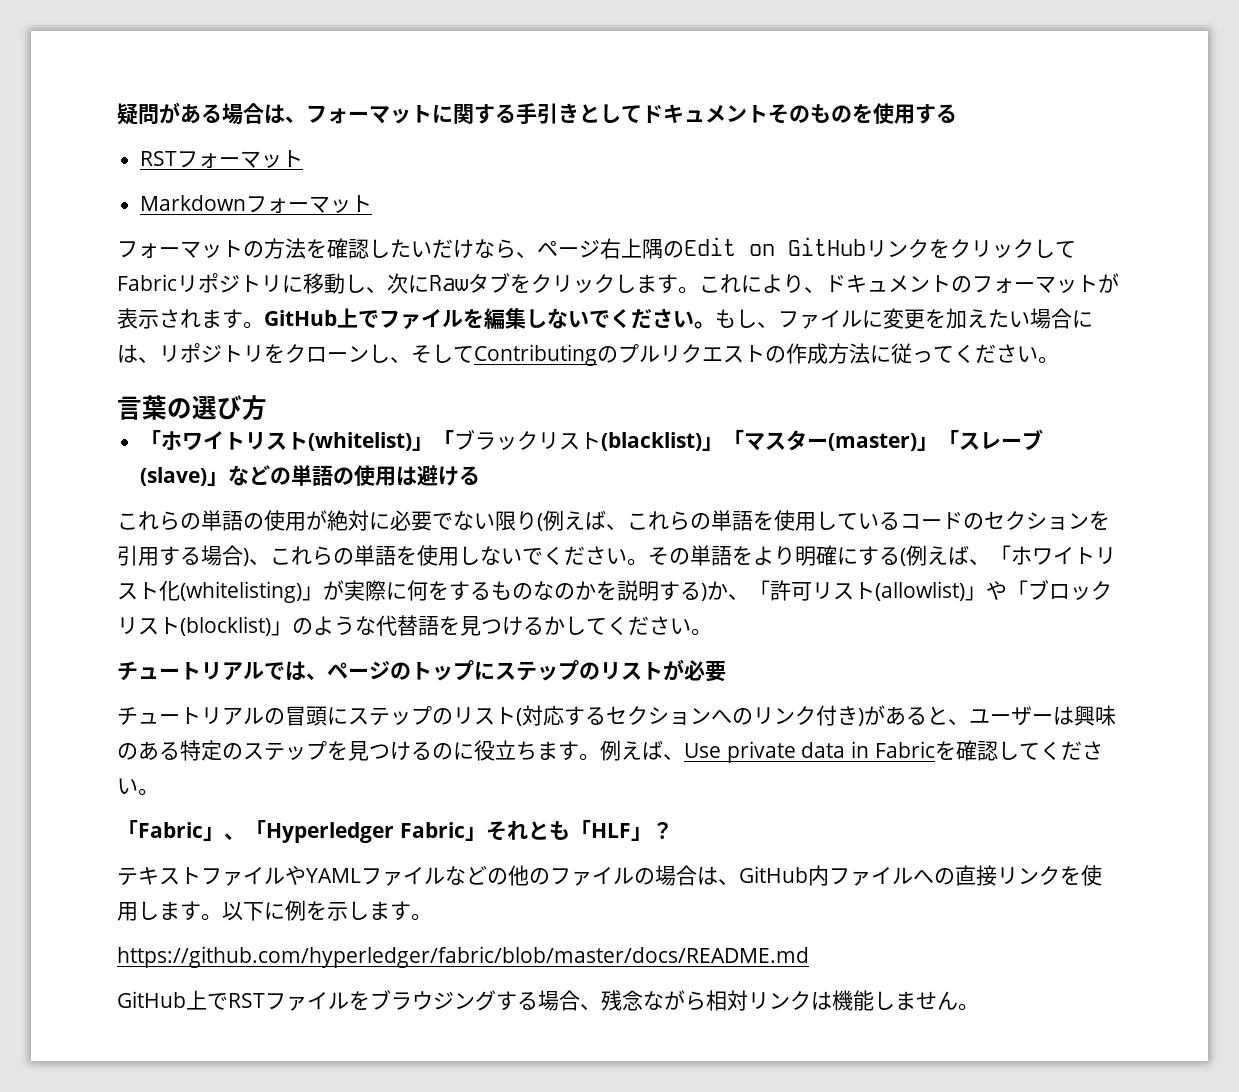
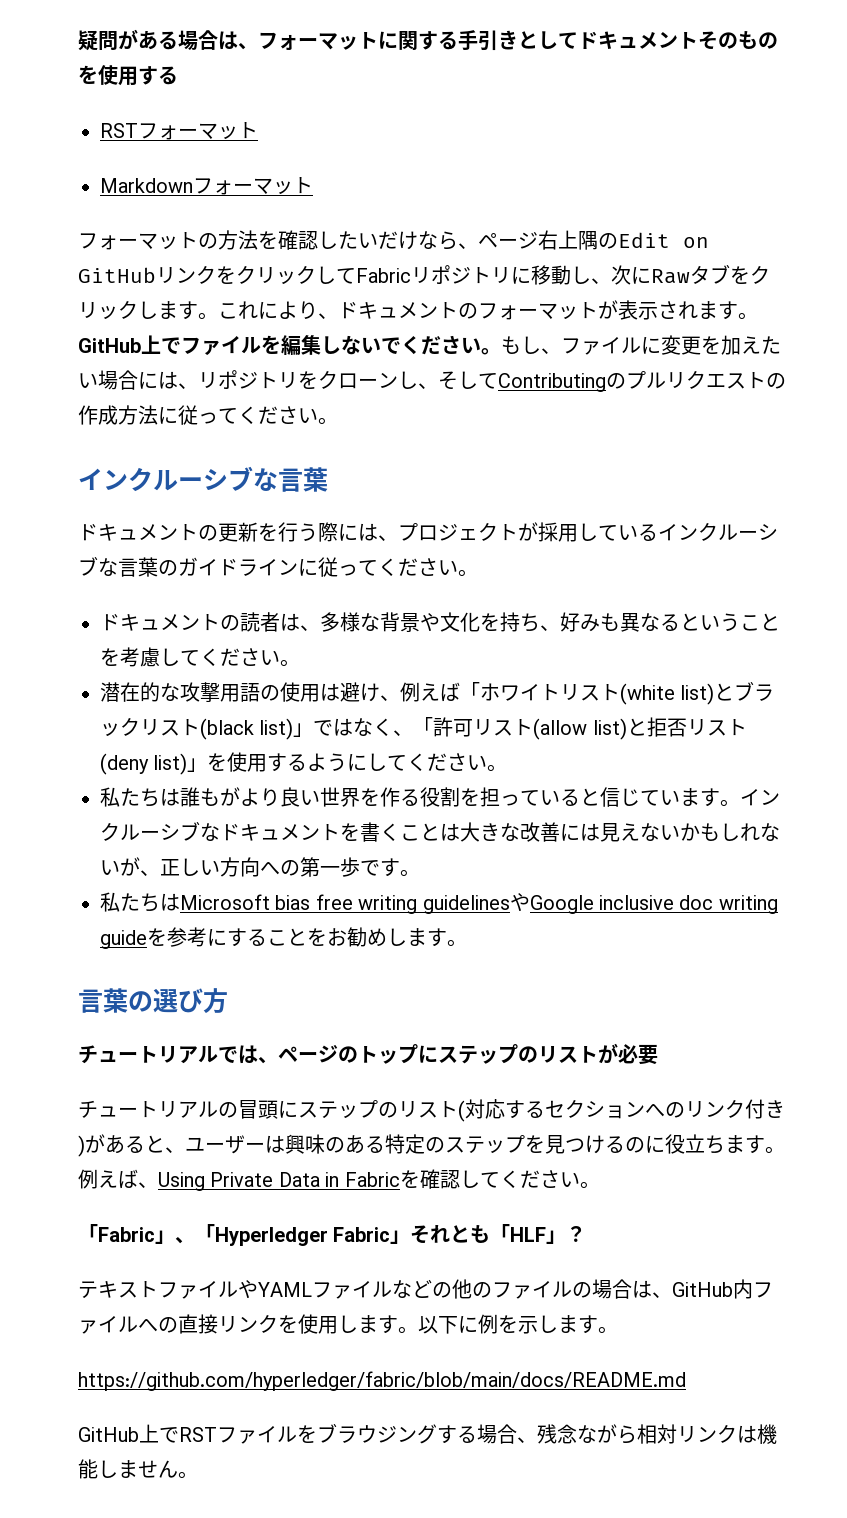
[117,395,267,420] [140,430,455,451] 言葉の選び方 // 「ホワイトリスト(whitelist)」「 -> [78,466,328,492] [78,522,778,542] [78,556,478,577] [100,612,780,632] [100,647,300,667] [100,682,735,705] インクルーシブな言葉 // ドキュメントの更新を行う際には、プロジェクトが採用しているインクルーシブな言葉のガイドラインに従ってください。 // ドキュメントの読者は、多様な背景や文化を持ち、好みも異なるということを考慮してください。 // 潜在的な攻撃用語の使用は避け、例えば「ホワイトリスト(white list)と
[601,429,1044,451] [140,465,481,486] [117,510,1110,531] [117,545,1116,566] [117,580,1112,603] [117,615,712,636] (blacklist)」「マスター(master)」「スレーブ(slave)」などの単語の使用は避ける // これらの単語の使用が絶対に必要でない限り(例えば、これらの単語を使用しているコードのセクションを引用する場合)、これらの単語を使用しないでください。その単語をより明確にする(例えば、「ホワイトリスト化(whitelisting)」が実際に何をするものなのかを説明する)か、「許可リスト(allowlist)」や「ブロックリスト(blocklist)」のような代替語を見つけるかしてください。 -> [200,717,747,740] [100,752,508,775] [100,787,780,807] [100,821,780,842] [100,857,420,877] [100,892,778,914] [100,927,467,949] [78,988,228,1014] (black list)」ではなく、「許可リスト(allow list)と拒否リスト(deny list)」を使用するようにしてください。 // 私たちは誰もがより良い世界を作る役割を担っていると信じています。インクルーシブなドキュメントを書くことは大きな改善には見えないかもしれないが、正しい方向への第一歩です。 // 私たちはMicrosoft bias free writing guidelinesやGoogle inclusive doc writing guideを参考にすることをお勧めします。 // 言葉の選び方
[684,741,846,763] Use private data -> [158,1172,320,1191] Using Private Data
[117,946,809,968] https://github.com/hyperledger/fabric/blob/master/docs/README.md -> [78,1371,686,1391] https://github.com/hyperledger/fabric/blob/main/docs/README.md

